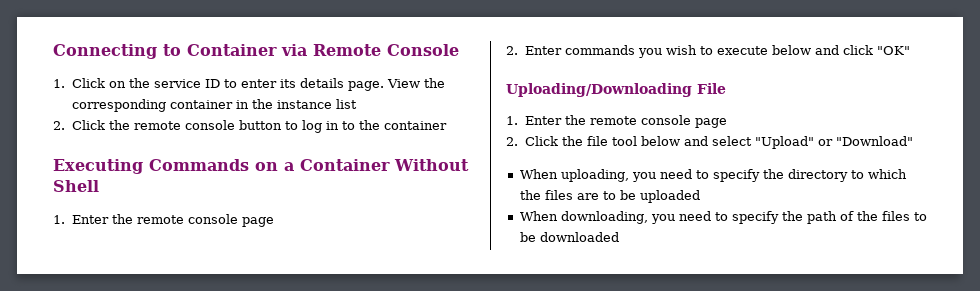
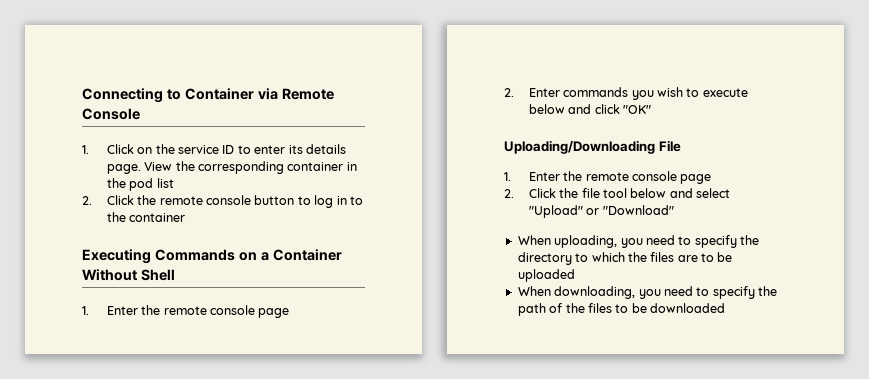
[277,100,333,109] instance -> [129,178,154,191] pod

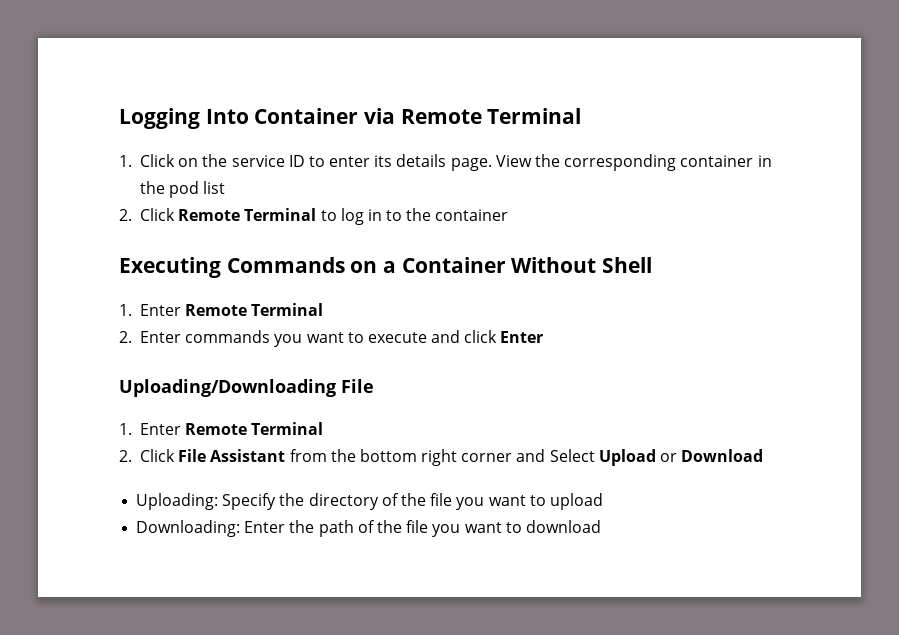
[82,88,181,103] Connecting to -> [119,108,249,129] Logging Into
[82,108,140,120] Console -> [487,108,582,124] Terminal
[137,195,295,205] the remote console button -> [178,208,317,221] Remote Terminal
[141,305,290,318] the remote console page -> [185,303,324,316] Remote Terminal
[656,87,683,97] wish -> [306,332,344,343] want
[528,104,565,114] below -> (427, 337) none
[622,105,651,114] "OK" -> [500,331,544,343] Enter
[563,171,712,184] [504,188,731,198] [528,205,674,218] [517,235,759,248] [517,252,733,265] [517,269,575,282] [517,286,777,299] [517,303,725,316] the remote console page // 2. Click the file tool below and select "Upload" or "Download" // When uploading, you need to specify the directory to which the files are to be uploaded // When downloading, you need to specify the path of the files to be downloaded -> [185,422,324,435] [119,449,764,466] [136,493,603,510] [136,520,601,537] Remote Terminal // 2. Click File Assistant from the bottom right corner and Select Upload or Download // Uploading: Specify the directory of the file you want to upload // Downloading: Enter the path of the file you want to download

